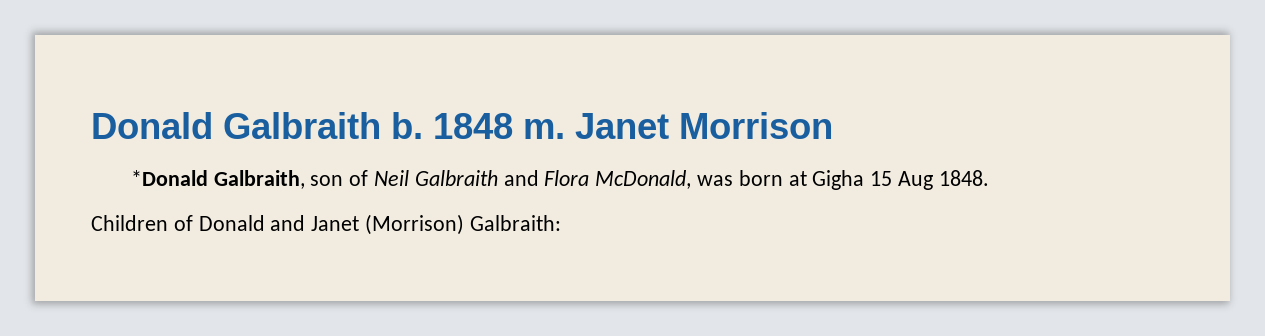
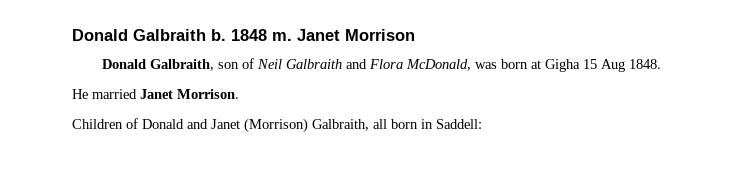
[130,170,208,186] *Donald -> [102,59,147,69] Donald
(989, 178) none -> [72,89,239,99] // He married Janet Morrison.
[469,215,561,231] Galbraith: -> [312,119,482,131] Galbraith, all born in Saddell:

